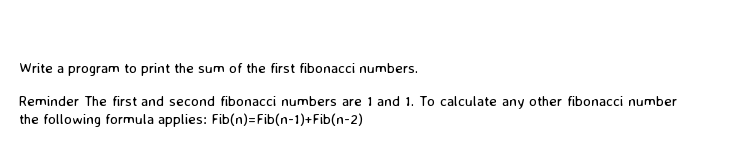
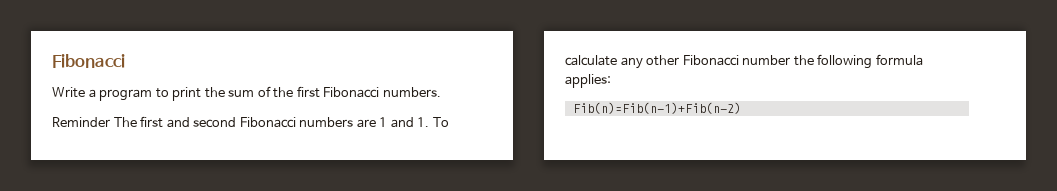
(19, 68) none -> [52,54,125,68] Fibonacci //
[299,63,355,73] fibonacci -> [323,87,380,98] Fibonacci
[220,96,277,106] fibonacci -> [239,117,296,128] Fibonacci
[567,96,624,106] fibonacci -> [682,55,739,66] Fibonacci
(207, 120) none -> (611, 81) //

